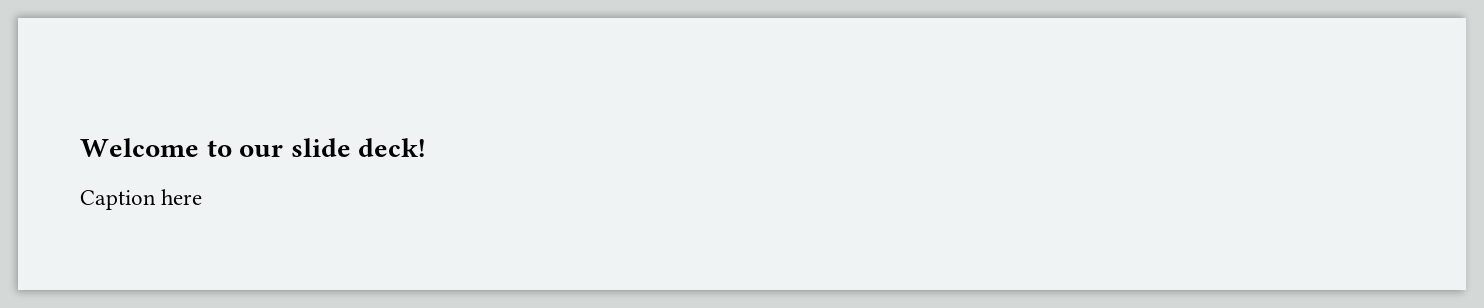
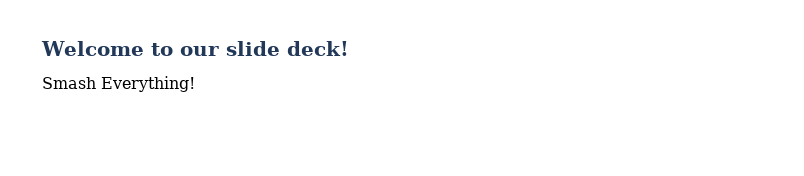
[80,189,203,210] Caption here -> [42,76,195,92] Smash Everything!

